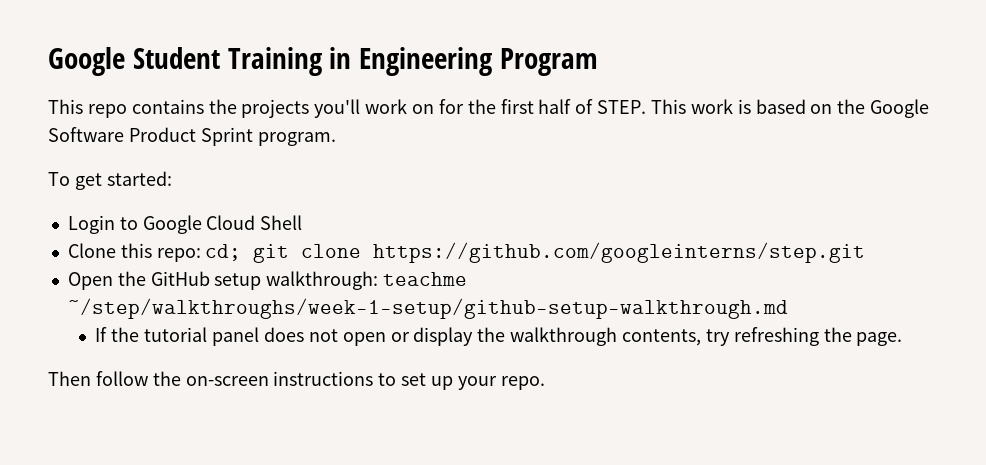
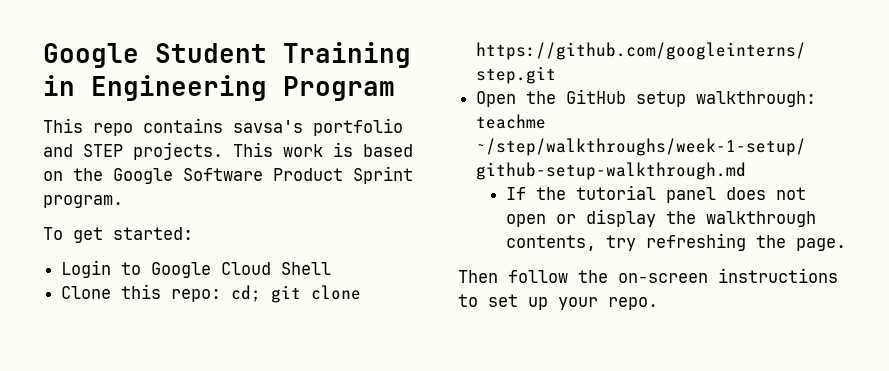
[208,99,647,118] the projects you'll work on for the first half of STEP. -> [233,118,403,136] [43,142,223,160] savsa's portfolio and STEP projects.

